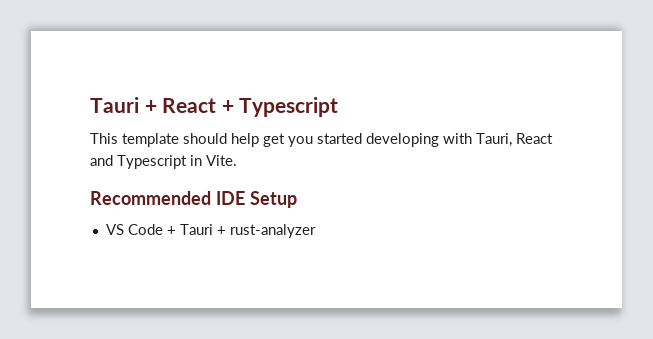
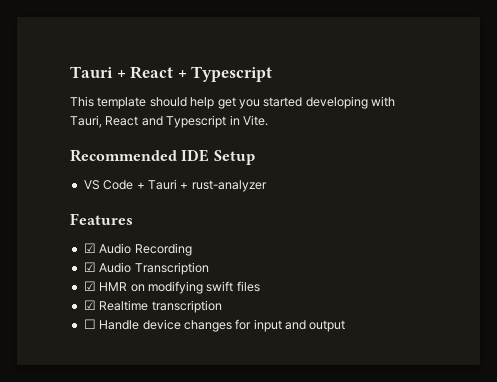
(316, 231) none -> [70,213,133,225] [83,243,192,256] [83,262,209,275] [83,281,260,294] [83,300,222,313] [83,319,346,332] // Features // ☑ Audio Recording // ☑ Audio Transcription // ☑ HMR on modifying swift files // ☑ Realtime transcription // ☐ Handle device changes for input and output

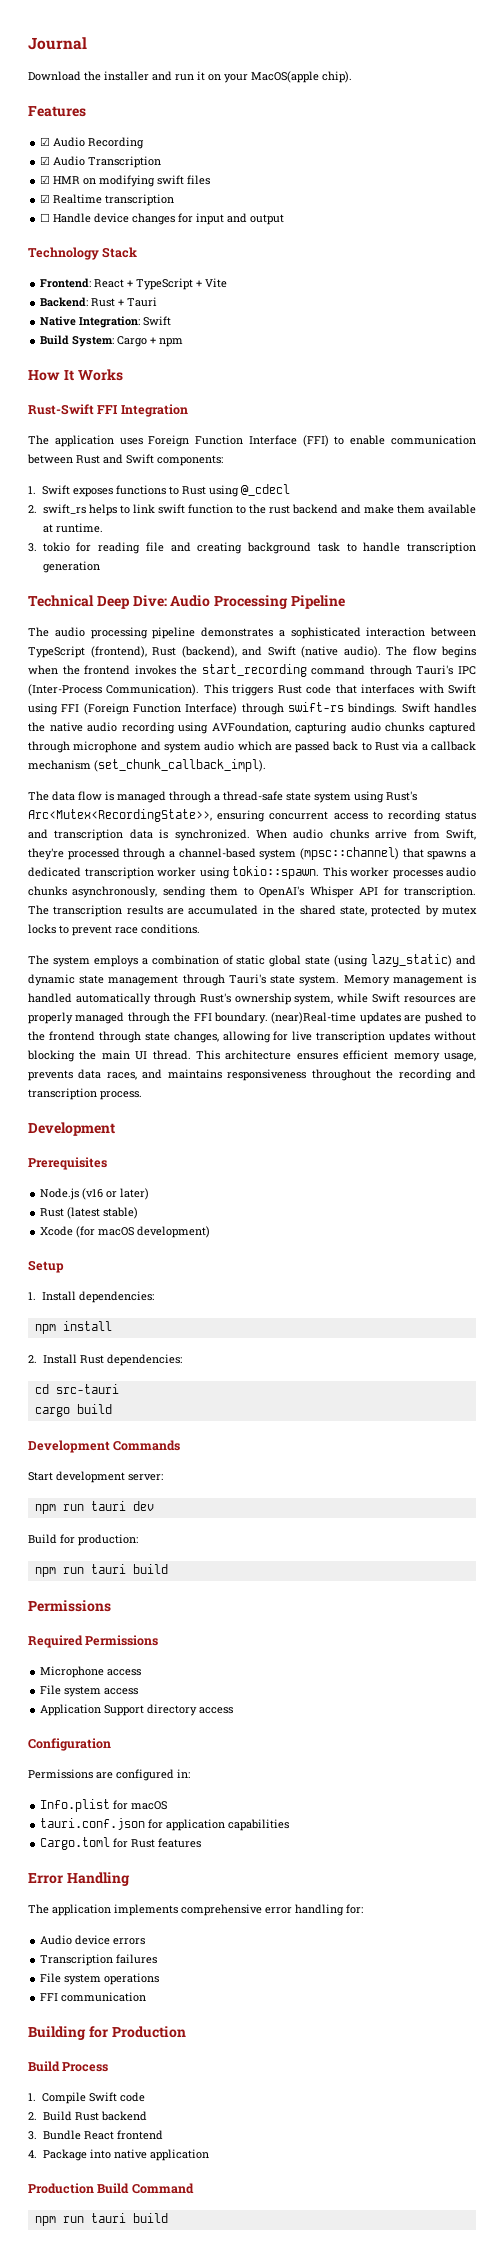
[70,66,273,82] [70,96,395,109] [70,115,268,128] [70,149,255,165] [83,179,267,192] Tauri + React + Typescript // This template should help get you started developing with Tauri, React and Typescript in Vite. // Recommended IDE Setup // VS Code + Tauri + rust-analyzer -> [28,37,87,50] [28,71,352,83] Journal // Download the installer and run it on your MacOS(apple chip).
(346, 326) none -> [28,247,138,260] [40,278,228,290] [40,297,158,307] [40,316,172,328] [40,335,184,347] [28,369,123,381] [28,404,188,417] [28,435,476,447] [27,454,223,466] [28,484,290,497] [28,504,477,516] [42,523,103,533] [28,542,476,554] [42,561,100,573] [28,595,345,609] [28,627,476,639] [28,646,476,658] [28,664,476,677] [28,684,477,696] [28,702,476,715] [28,722,476,734] [28,741,477,753] [28,759,266,772] [28,791,417,803] [28,809,477,822] [28,829,476,841] [28,847,476,860] [28,866,476,879] [28,886,477,898] [28,905,478,917] [28,924,200,936] [28,954,477,967] [28,974,477,986] [28,993,477,1005] [28,1012,476,1024] [28,1031,476,1043] [27,1050,476,1062] [28,1069,477,1081] [28,1088,142,1100] [28,1122,115,1136] [28,1157,107,1170] [40,1188,150,1200] [40,1207,139,1219] [40,1226,211,1238] [28,1260,64,1273] [28,1291,154,1303] [34,1321,112,1334] [28,1354,182,1366] [34,1384,119,1394] [34,1404,112,1417] [28,1440,181,1453] [28,1471,163,1483] [34,1501,154,1514] [28,1534,138,1546] [34,1564,168,1577] [28,1600,111,1612] [28,1635,159,1648] [40,1666,142,1678] [40,1685,139,1697] [40,1704,234,1716] [28,1738,111,1751] [28,1769,190,1781] [40,1799,168,1812] [40,1818,290,1831] [40,1837,202,1850] [28,1872,130,1886] [28,1904,363,1916] [40,1935,146,1945] [40,1954,158,1966] [40,1973,160,1985] [40,1992,147,2002] [28,2026,186,2040] [28,2061,109,2072] [28,2092,145,2104] [28,2111,147,2121] [28,2130,163,2140] [28,2149,209,2161] [28,2183,194,2194] [34,2213,168,2226] // Technology Stack // Frontend: React + TypeScript + Vite // Backend: Rust + Tauri // Native Integration: Swift // Build System: Cargo + npm // How It Works // Rust-Swift FFI Integration // The application uses Foreign Function Interface (FFI) to enable communication between Rust and Swift components: // 1. Swift exposes functions to Rust using @_cdecl // 2. swift_rs helps to link swift function to the rust backend and make them available at runtime. // 3. tokio for reading file and creating background task to handle transcription generation // Technical Deep Dive: Audio Processing Pipeline // The audio processing pipeline demonstrates a sophisticated interaction between TypeScript (frontend), Rust (backend), and Swift (native audio). The flow begins when the frontend invokes the start_recording command through Tauri's IPC (Inter-Process Communication). This triggers Rust code that interfaces with Swift using FFI (Foreign Function Interface) through swift-rs bindings. Swift handles the native audio recording using AVFoundation, capturing audio chunks captured through microphone and system audio which are passed back to Rust via a callback mechanism (set_chunk_callback_impl). // The data flow is managed through a thread-safe state system using Rust's Arc<Mutex<RecordingState>>, ensuring concurrent access to recording status and transcription data is synchronized. When audio chunks arrive from Swift, they're processed through a channel-based system (mpsc::channel) that spawns a dedicated transcription worker using tokio::spawn. This worker processes audio chunks asynchronously, sending them to OpenAI's Whisper API for transcription. The transcription results are accumulated in the shared state, protected by mutex locks to prevent race conditions. // The system employs a combination of static global state (using lazy_static) and dynamic state management through Tauri's state system. Memory management is handled automatically through Rust's ownership system, while Swift resources are properly managed through the FFI boundary. (near)Real-time updates are pushed to the frontend through state changes, allowing for live transcription updates without blocking the main UI thread. This architecture ensures efficient memory usage, prevents data races, and maintains responsiveness throughout the recording and transcription process. // Development // Prerequisites // Node.js (v16 or later) // Rust (latest stable) // Xcode (for macOS development) // Setup // 1. Install dependencies: // npm install // 2. Install Rust dependencies: // cd src-tauri // cargo build // Development Commands // Start development server: // npm run tauri dev // Build for production: // npm run tauri build // Permissions // Required Permissions // Microphone access // File system access // Application Support directory access // Configuration // Permissions are configured in: // Info.plist for macOS // tauri.conf.json for application capabilities // Cargo.toml for Rust features // Error Handling // The application implements comprehensive error handling for: // Audio device errors // Transcription failures // File system operations // FFI communication // Building for Production // Build Process // 1. Compile Swift code // 2. Build Rust backend // 3. Bundle React frontend // 4. Package into native application // Production Build Command // npm run tauri build

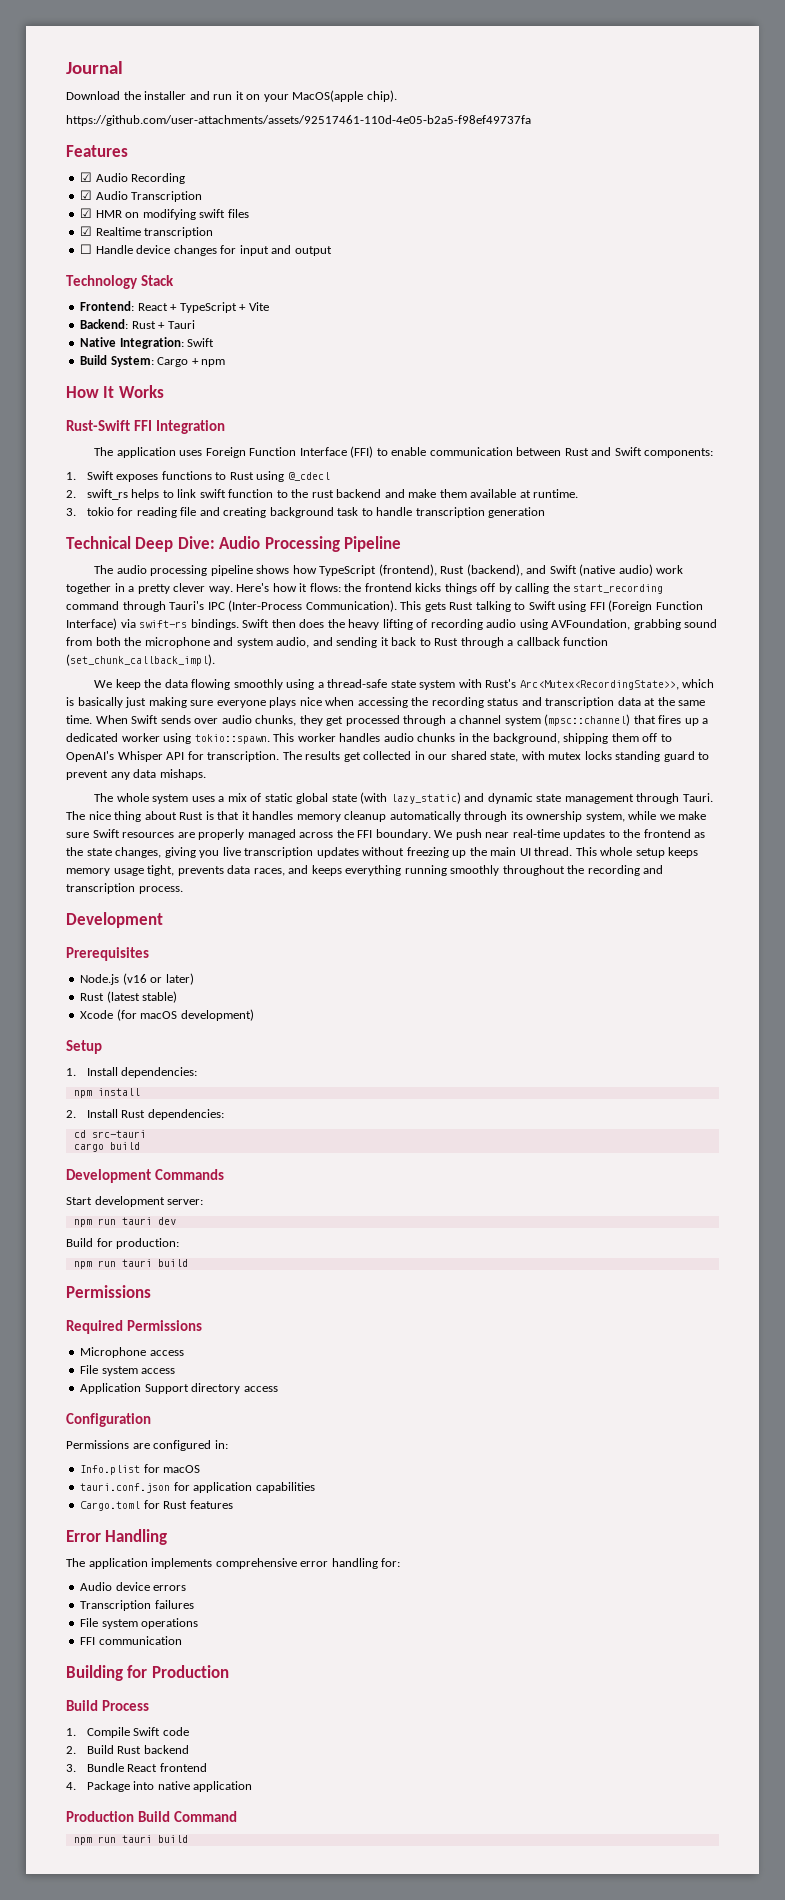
(352, 77) none -> [66,115,531,126] // https://github.com/user-attachments/assets/92517461-110d-4e05-b2a5-f98ef49737fa
[201,627,476,639] demonstrates a sophisticated interaction between -> [256,565,317,574] shows how
[343,646,476,658] [28,665,176,675] audio). The flow begins when the frontend invokes -> [618,564,684,576] [66,583,550,594] audio) work together in a pretty clever way. Here's how it flows: the frontend kicks things off by calling
[232,684,444,696] triggers Rust code that interfaces with -> [424,601,526,612] gets Rust talking to
[241,703,284,715] through -> [120,619,136,628] via
[433,703,476,713] [28,722,476,734] [28,741,331,753] handles the native audio recording using AVFoundation, capturing audio chunks captured through microphone and system audio which are passed -> [271,619,718,630] [66,637,389,648] then does the heavy lifting of recording audio using AVFoundation, grabbing sound from both the microphone and system audio, and sending it
[402,741,419,751] via -> [460,637,504,648] through
[28,760,91,770] mechanism -> [563,637,609,646] function
[28,791,211,803] The data flow is managed through -> [94,679,315,690] We keep the data flowing smoothly using
[354,791,384,803] using -> [458,679,482,688] with
[217,810,383,822] ensuring concurrent access to -> [682,679,715,688] [66,697,429,708] which is basically just making sure everyone plays nice when accessing the
[159,829,476,841] [28,848,64,860] is synchronized. When audio chunks arrive from Swift, they're -> [644,697,706,706] [66,715,344,726] at the same time. When Swift sends over audio chunks, they get
[178,848,256,858] channel-based -> [459,715,502,724] channel
[427,851,467,860] spawns -> [658,715,699,726] fires up
[84,867,154,879] transcription -> (118, 737) none
[392,867,476,879] [28,886,239,898] processes audio chunks asynchronously, sending them -> [339,733,658,744] handles audio chunks in the background, shipping them off
[53,905,478,917] [28,924,200,936] [28,955,219,967] transcription results are accumulated in the shared state, protected by mutex locks to prevent race conditions. // The system employs a combination -> [305,751,710,762] [66,769,206,780] [94,793,247,804] results get collected in our shared state, with mutex locks standing guard to prevent any data mishaps. // The whole system uses a mix
[334,955,369,967] (using -> [360,792,388,804] (with
[228,974,477,986] [28,993,72,1003] Tauri's state system. Memory management is handled -> [682,793,713,802] [66,811,387,822] Tauri. The nice thing about Rust is that it handles memory cleanup
[199,993,231,1003] Rust's -> [510,811,523,820] its
(369, 998) none -> [659,811,707,820] [66,832,89,838] we make sure
[127,1012,170,1024] through -> [299,832,334,838] across
[271,1012,476,1024] [28,1031,289,1043] (near)Real-time updates are pushed to the frontend through state changes, allowing for -> [434,829,706,840] [66,847,220,858] We push near real-time updates to the frontend as the state changes, giving you
[27,1050,75,1062] blocking -> [406,847,467,858] freezing up
[225,1050,476,1062] [28,1069,307,1081] architecture ensures efficient memory usage, prevents data races, and maintains responsiveness -> [600,847,699,858] [66,865,500,876] whole setup keeps memory usage tight, prevents data races, and keeps everything running smoothly

